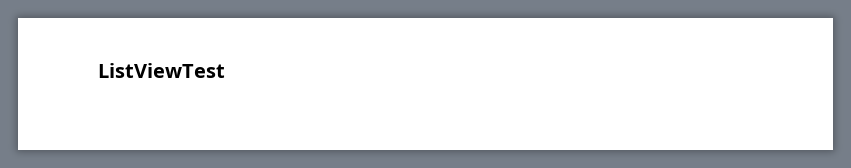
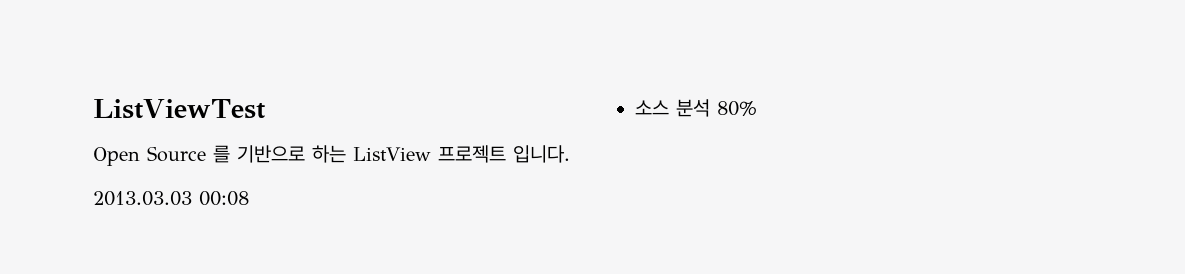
(225, 70) none -> [93,145,570,166] [93,191,249,206] [635,99,757,117] // Open Source 를 기반으로 하는 ListView 프로젝트 입니다. // 2013.03.03 00:08 // 소스 분석 80%

